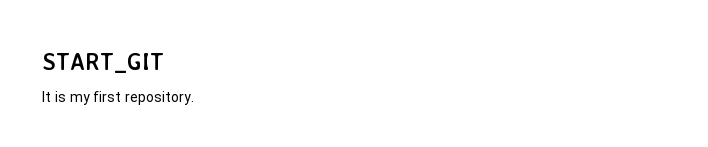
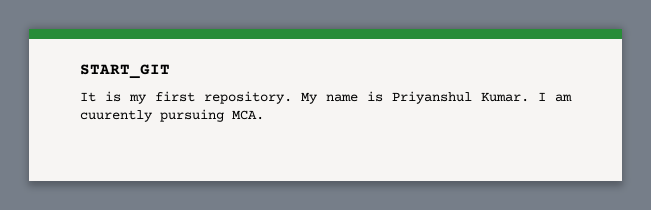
(195, 98) none -> [301,91,572,104] [80,109,264,122] My name is Priyanshul Kumar. I am cuurently pursuing MCA.

